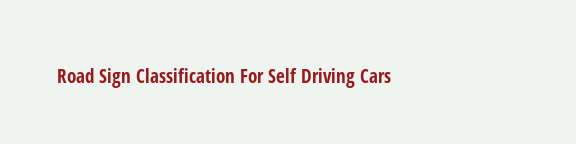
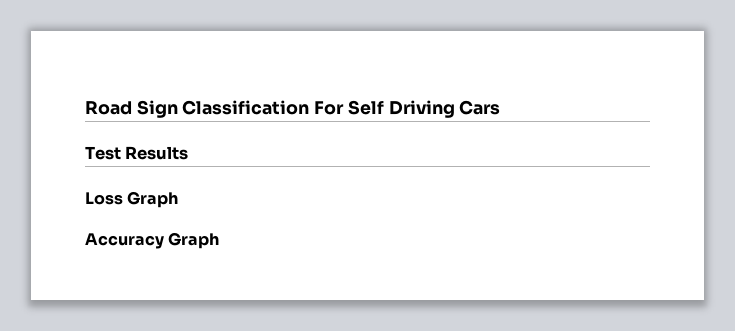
(391, 76) none -> [85,146,189,160] [85,191,179,208] [85,232,220,249] // Test Results // Loss Graph // Accuracy Graph

